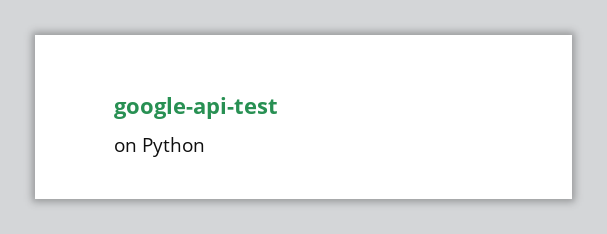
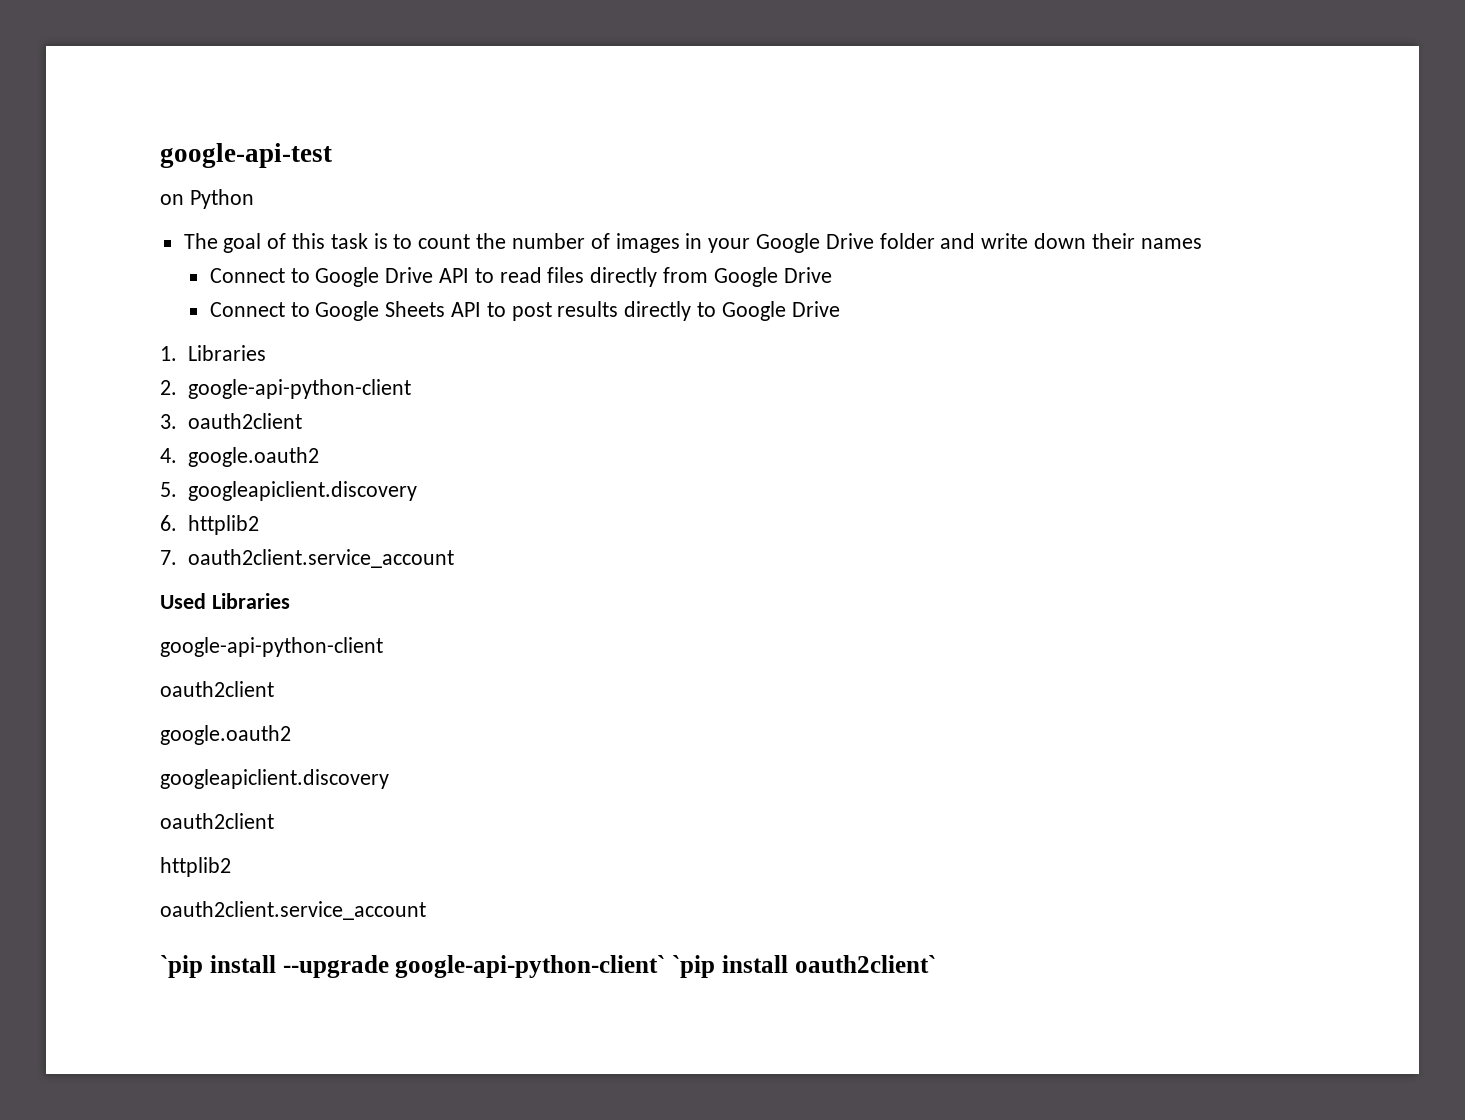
(205, 147) none -> [183,233,1202,253] [209,267,832,287] [209,301,840,321] [160,345,266,361] [160,379,411,399] [160,413,302,429] [160,447,319,467] [160,481,417,501] [160,515,259,535] [160,549,454,568] [160,593,290,609] [160,637,383,657] [160,681,274,697] [160,725,291,745] [160,769,389,789] [160,813,274,829] [160,857,231,877] [160,901,426,920] [160,955,936,978] // The goal of this task is to count the number of images in your Google Drive folder and write down their names // Connect to Google Drive API to read files directly from Google Drive // Connect to Google Sheets API to post results directly to Google Drive // 1. Libraries // 2. google-api-python-client // 3. oauth2client // 4. google.oauth2 // 5. googleapiclient.discovery // 6. httplib2 // 7. oauth2client.service_account // Used Libraries // google-api-python-client // oauth2client // google.oauth2 // googleapiclient.discovery // oauth2client // httplib2 // oauth2client.service_account // `pip install --upgrade google-api-python-client` `pip install oauth2client`

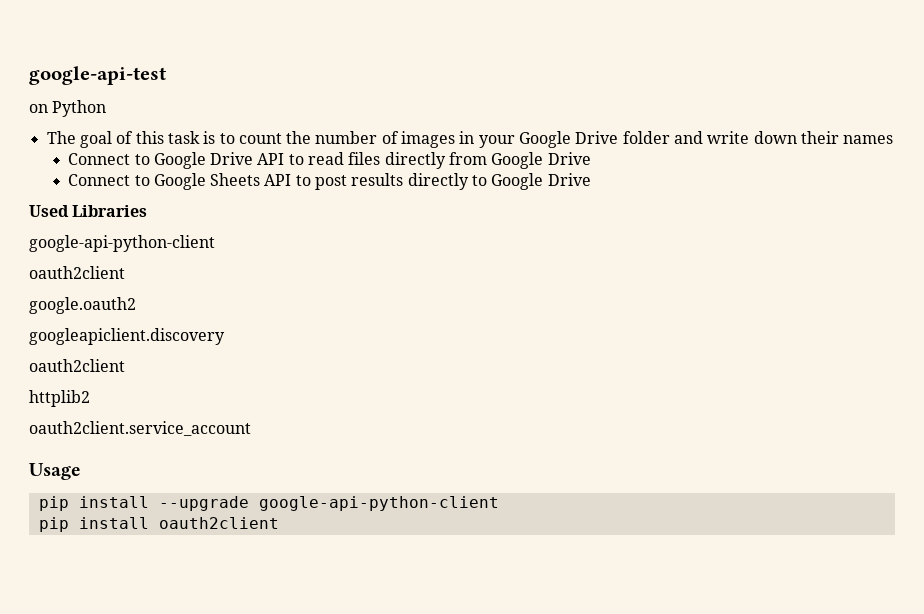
[160,345,266,361] [160,379,411,399] [160,413,302,429] [160,447,319,467] [160,481,417,501] [160,515,259,535] [160,549,454,568] // 1. Libraries // 2. google-api-python-client // 3. oauth2client // 4. google.oauth2 // 5. googleapiclient.discovery // 6. httplib2 // 7. oauth2client.service_account -> (591, 179) none
[160,955,936,978] `pip install --upgrade google-api-python-client` `pip install oauth2client` -> [29,463,81,480] [38,496,499,511] [38,517,279,532] Usage // pip install --upgrade google-api-python-client // pip install oauth2client

